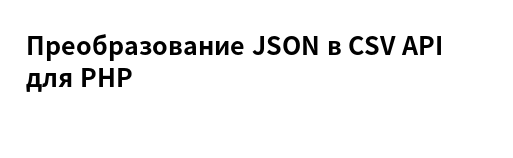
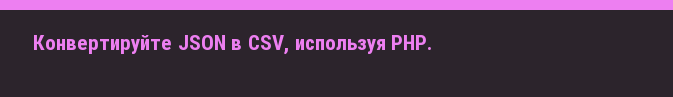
[26,33,245,61] Преобразование -> [33,35,172,54] Конвертируйте
[348,36,443,55] [26,68,133,92] CSV API для PHP -> [248,35,433,55] CSV, используя PHP.

